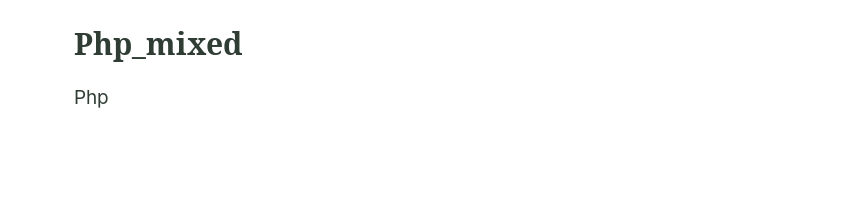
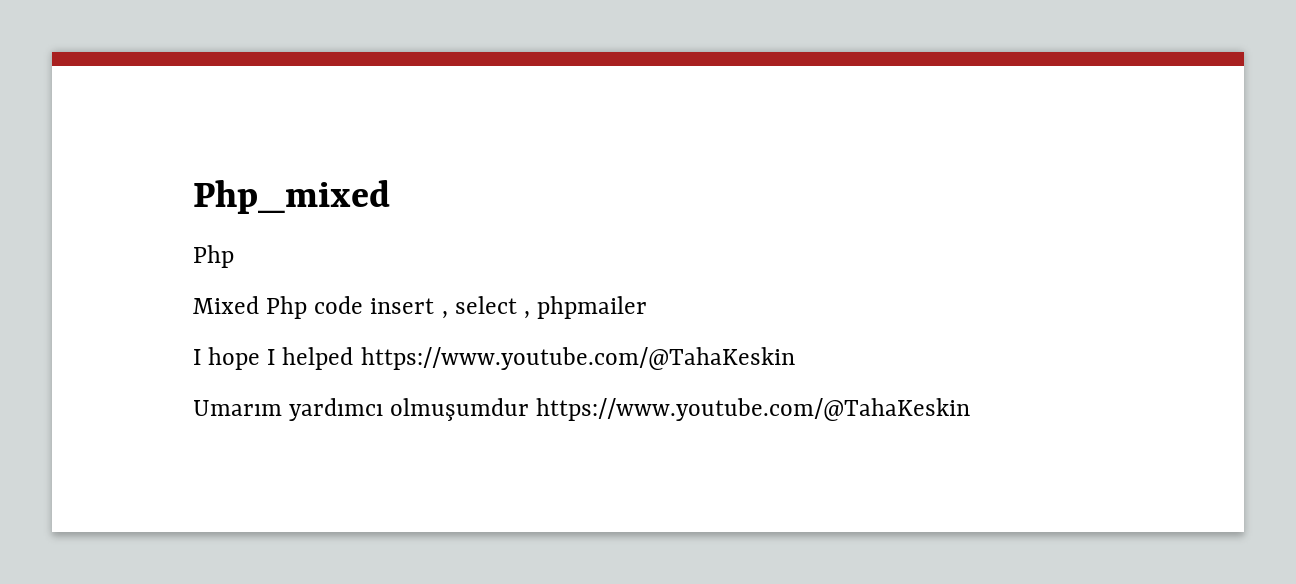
(109, 99) none -> [193,296,648,319] [193,347,795,370] [193,398,971,421] // Mixed Php code insert , select , phpmailer // I hope I helped https://www.youtube.com/@TahaKeskin // Umarım yardımcı olmuşumdur https://www.youtube.com/@TahaKeskin

